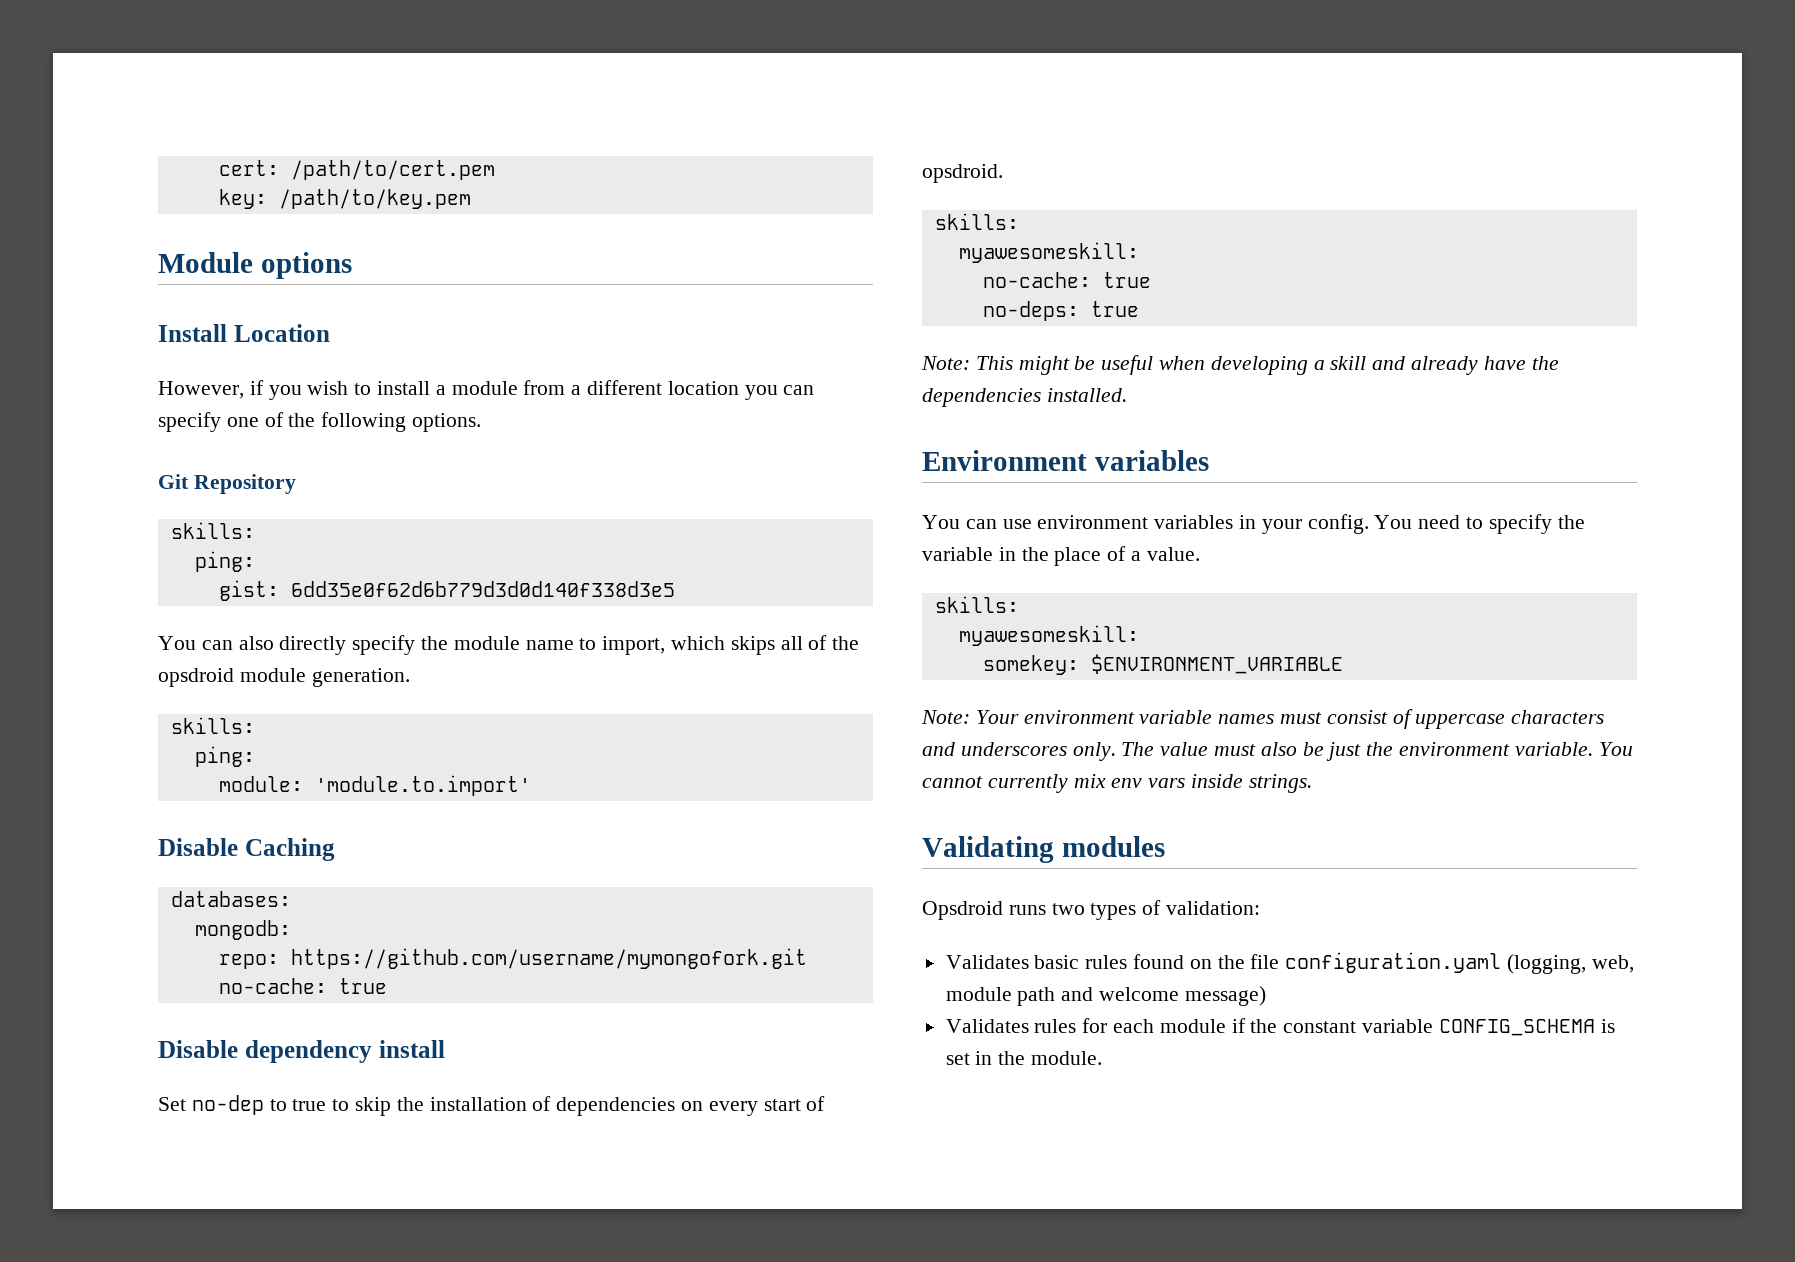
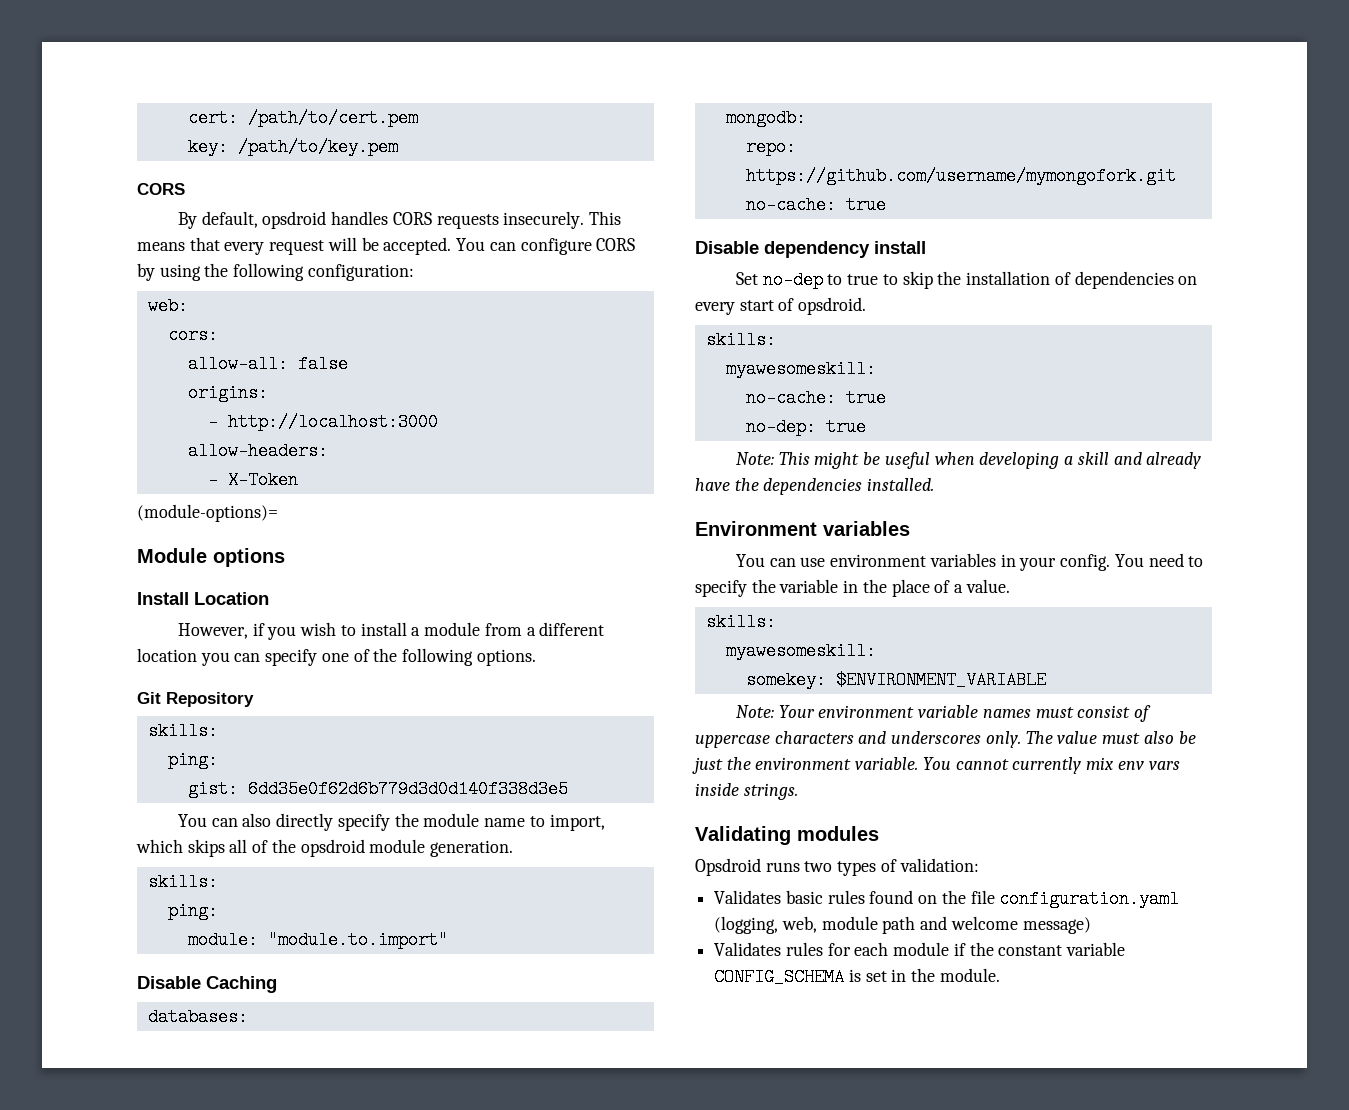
(471, 199) none -> [137,183,185,195] [178,211,622,229] [137,237,636,255] [137,263,414,281] [147,297,188,315] [167,326,218,344] [187,355,348,373] [187,384,268,402] [207,413,438,431] [187,442,328,460] [207,471,298,489] [137,504,278,522] // CORS // By default, opsdroid handles CORS requests insecurely. This means that every request will be accepted. You can configure CORS by using the following configuration: // web: // cors: // allow-all: false // origins: // - http://localhost:3000 // allow-headers: // - X-Token // (module-options)=
[314,775,531,796] 'module.to.import' -> [267,931,448,949] "module.to.import"
[982,301,1079,321] no-deps: -> [745,418,816,436] no-dep:

